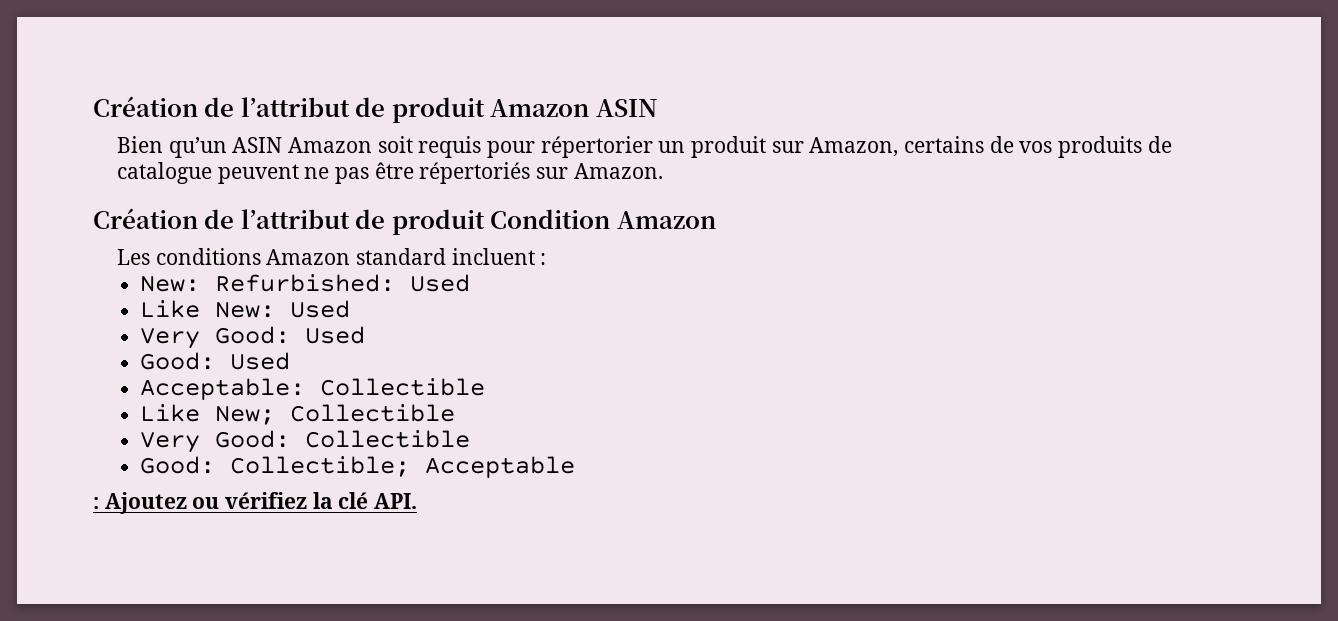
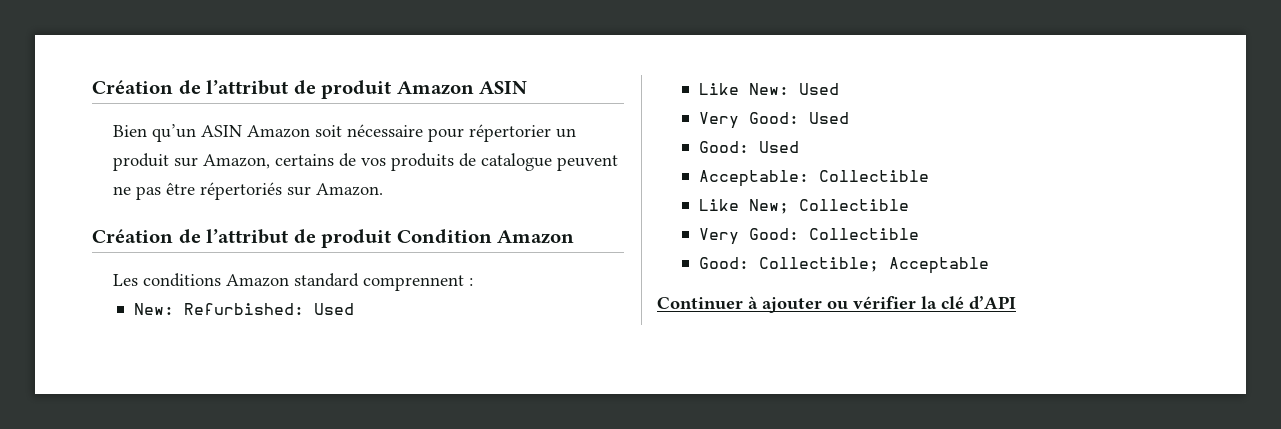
[418,136,482,158] requis -> [347,124,424,137] nécessaire
[451,248,535,265] incluent -> [363,275,465,291] comprennent
[93,492,308,514] : Ajoutez ou vérifiez -> [657,296,916,313] Continuer à ajouter ou vérifier
[374,493,418,509] API. -> [969,296,1016,310] d’API

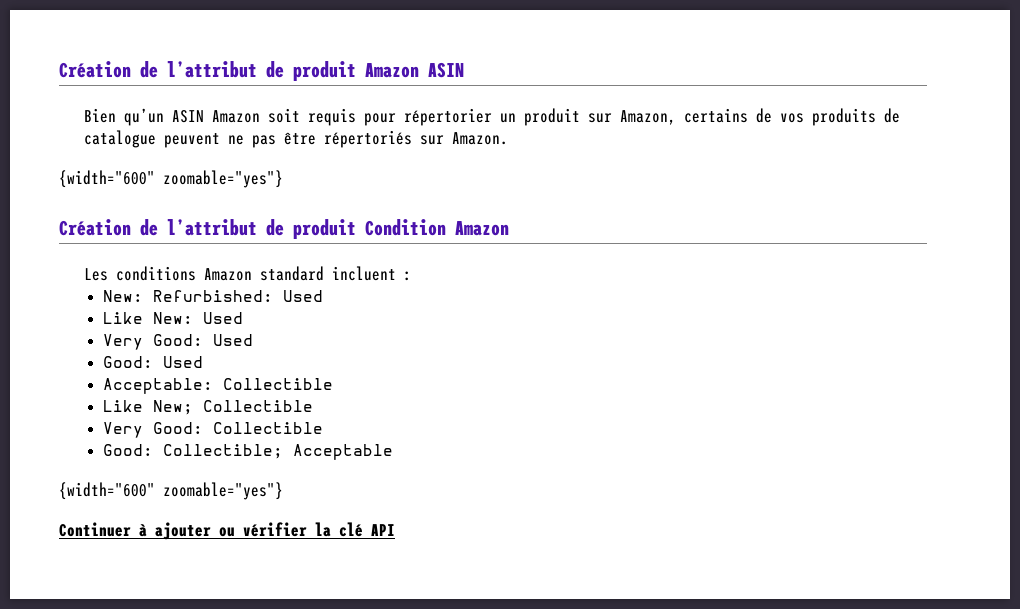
[347,124,424,137] nécessaire -> [308,108,357,126] requis
(384, 189) none -> [59,170,283,188] // {width="600" zoomable="yes"}
[363,275,465,291] comprennent -> [332,266,397,281] incluent
(989, 265) none -> [59,482,283,500] // {width="600" zoomable="yes"}
[969,296,1016,310] d’API -> [371,524,395,536] API

